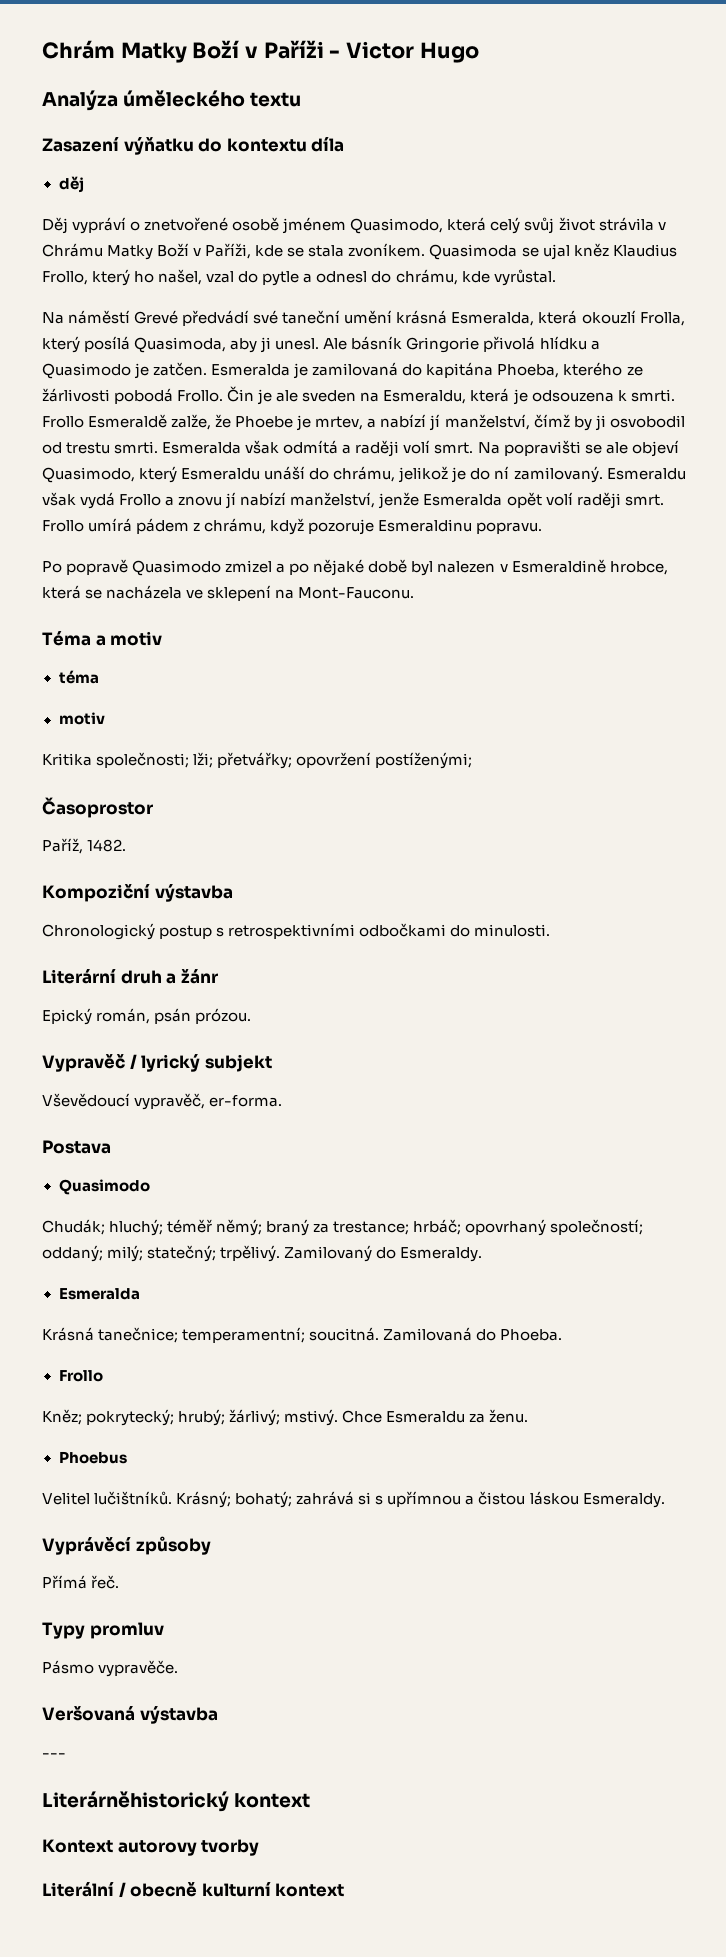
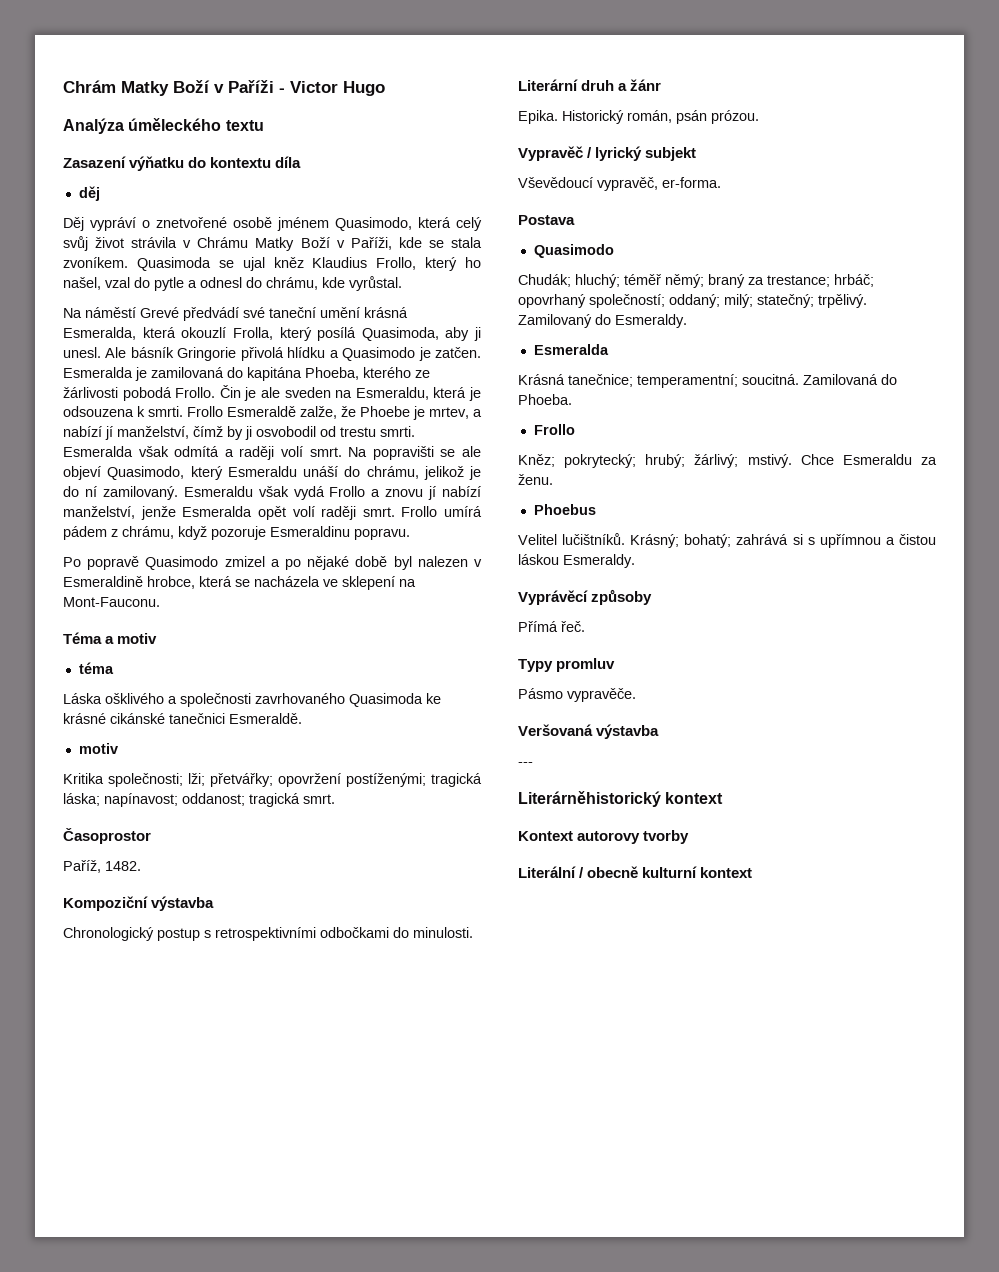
(99, 677) none -> [63,693,441,707] [63,713,302,724] // Láska ošklivého a společnosti zavrhovaného Quasimoda ke krásné cikánské tanečnici Esmeraldě.
(473, 760) none -> [431,773,482,787] [63,793,335,807] tragická láska; napínavost; oddanost; tragická smrt.
[42,1008,92,1025] Epický -> [518,110,624,124] Epika. Historický

